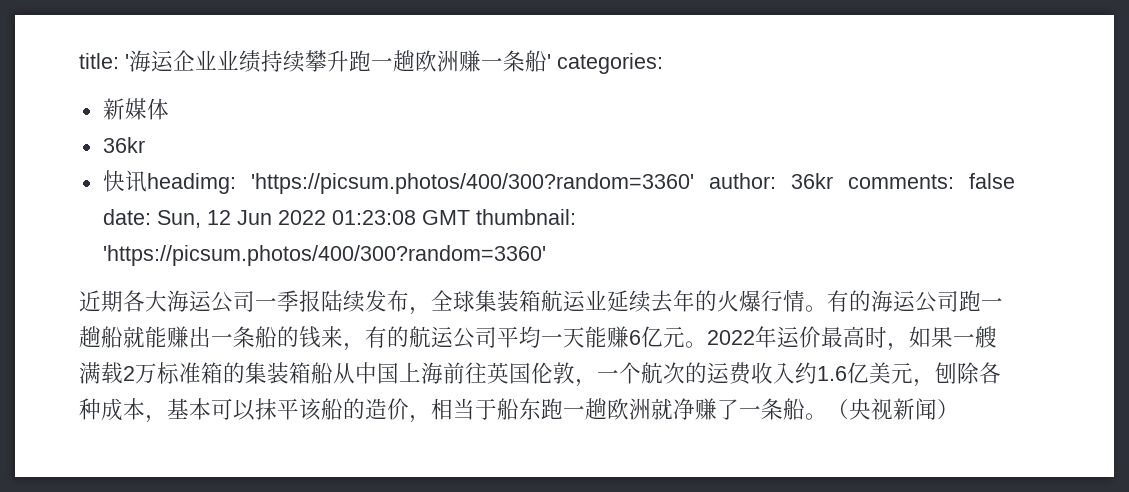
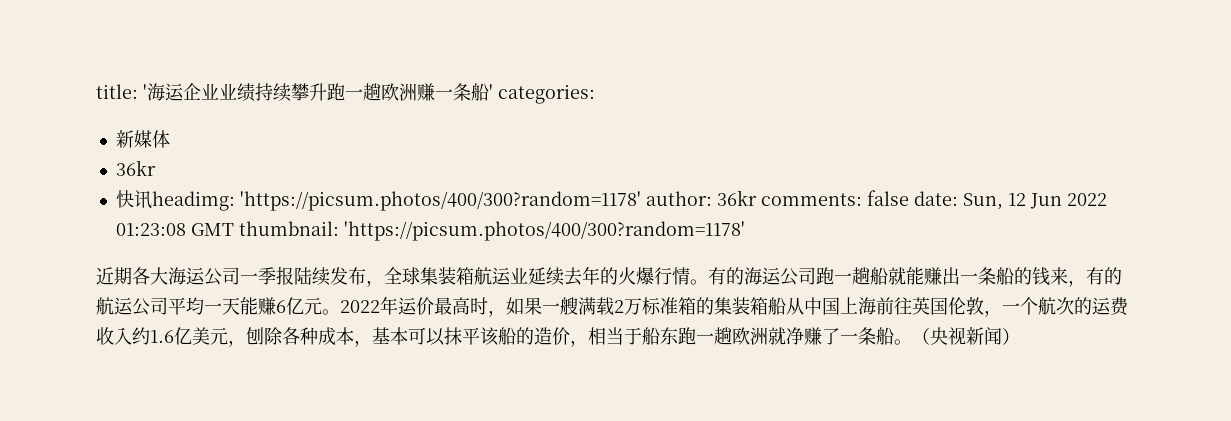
[250,173,694,194] 'https://picsum.photos/400/300?random=3360' -> [239,191,641,211] 'https://picsum.photos/400/300?random=1178'
[102,245,546,266] 'https://picsum.photos/400/300?random=3360' -> [343,221,745,241] 'https://picsum.photos/400/300?random=1178'

